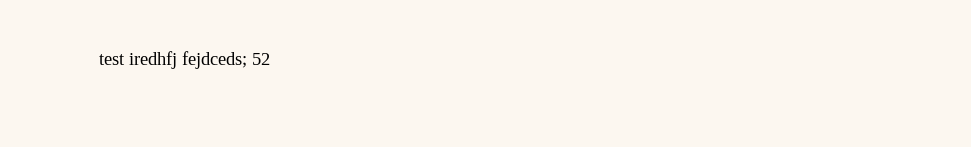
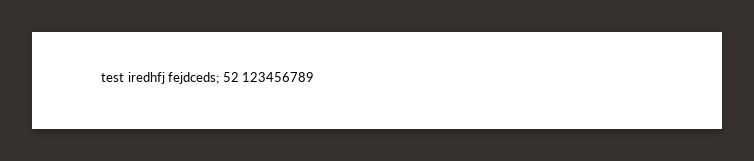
(270, 59) none -> [242,72,315,82] 123456789

